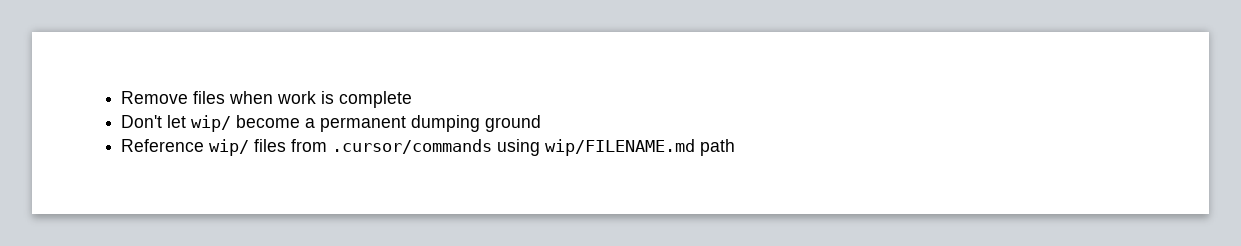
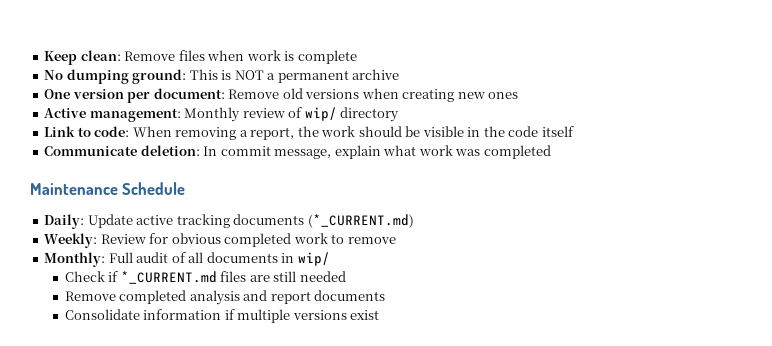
(121, 97) none -> [44,50,121,65] Keep clean:
[121,115,542,132] [121,139,736,156] Don't let wip/ become a permanent dumping ground // Reference wip/ files from .cursor/commands using wip/FILENAME.md path -> [44,69,400,84] [44,88,519,103] [44,107,400,122] [44,126,574,140] [44,145,551,159] [30,182,186,195] [44,214,414,229] [44,233,396,248] [44,252,330,267] [64,271,346,284] [64,290,386,305] [64,309,380,323] No dumping ground: This is NOT a permanent archive // One version per document: Remove old versions when creating new ones // Active management: Monthly review of wip/ directory // Link to code: When removing a report, the work should be visible in the code itself // Communicate deletion: In commit message, explain what work was completed // Maintenance Schedule // Daily: Update active tracking documents (*_CURRENT.md) // Weekly: Review for obvious completed work to remove // Monthly: Full audit of all documents in wip/ // Check if *_CURRENT.md files are still needed // Remove completed analysis and report documents // Consolidate information if multiple versions exist

